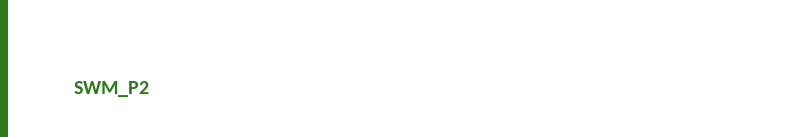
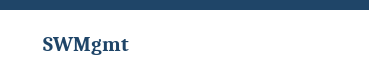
[74,81,149,97] SWM_P2 -> [43,37,129,55] SWMgmt

